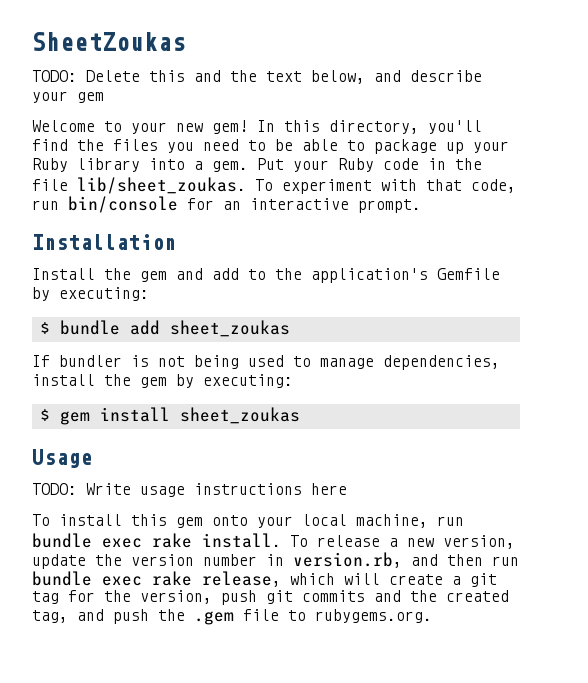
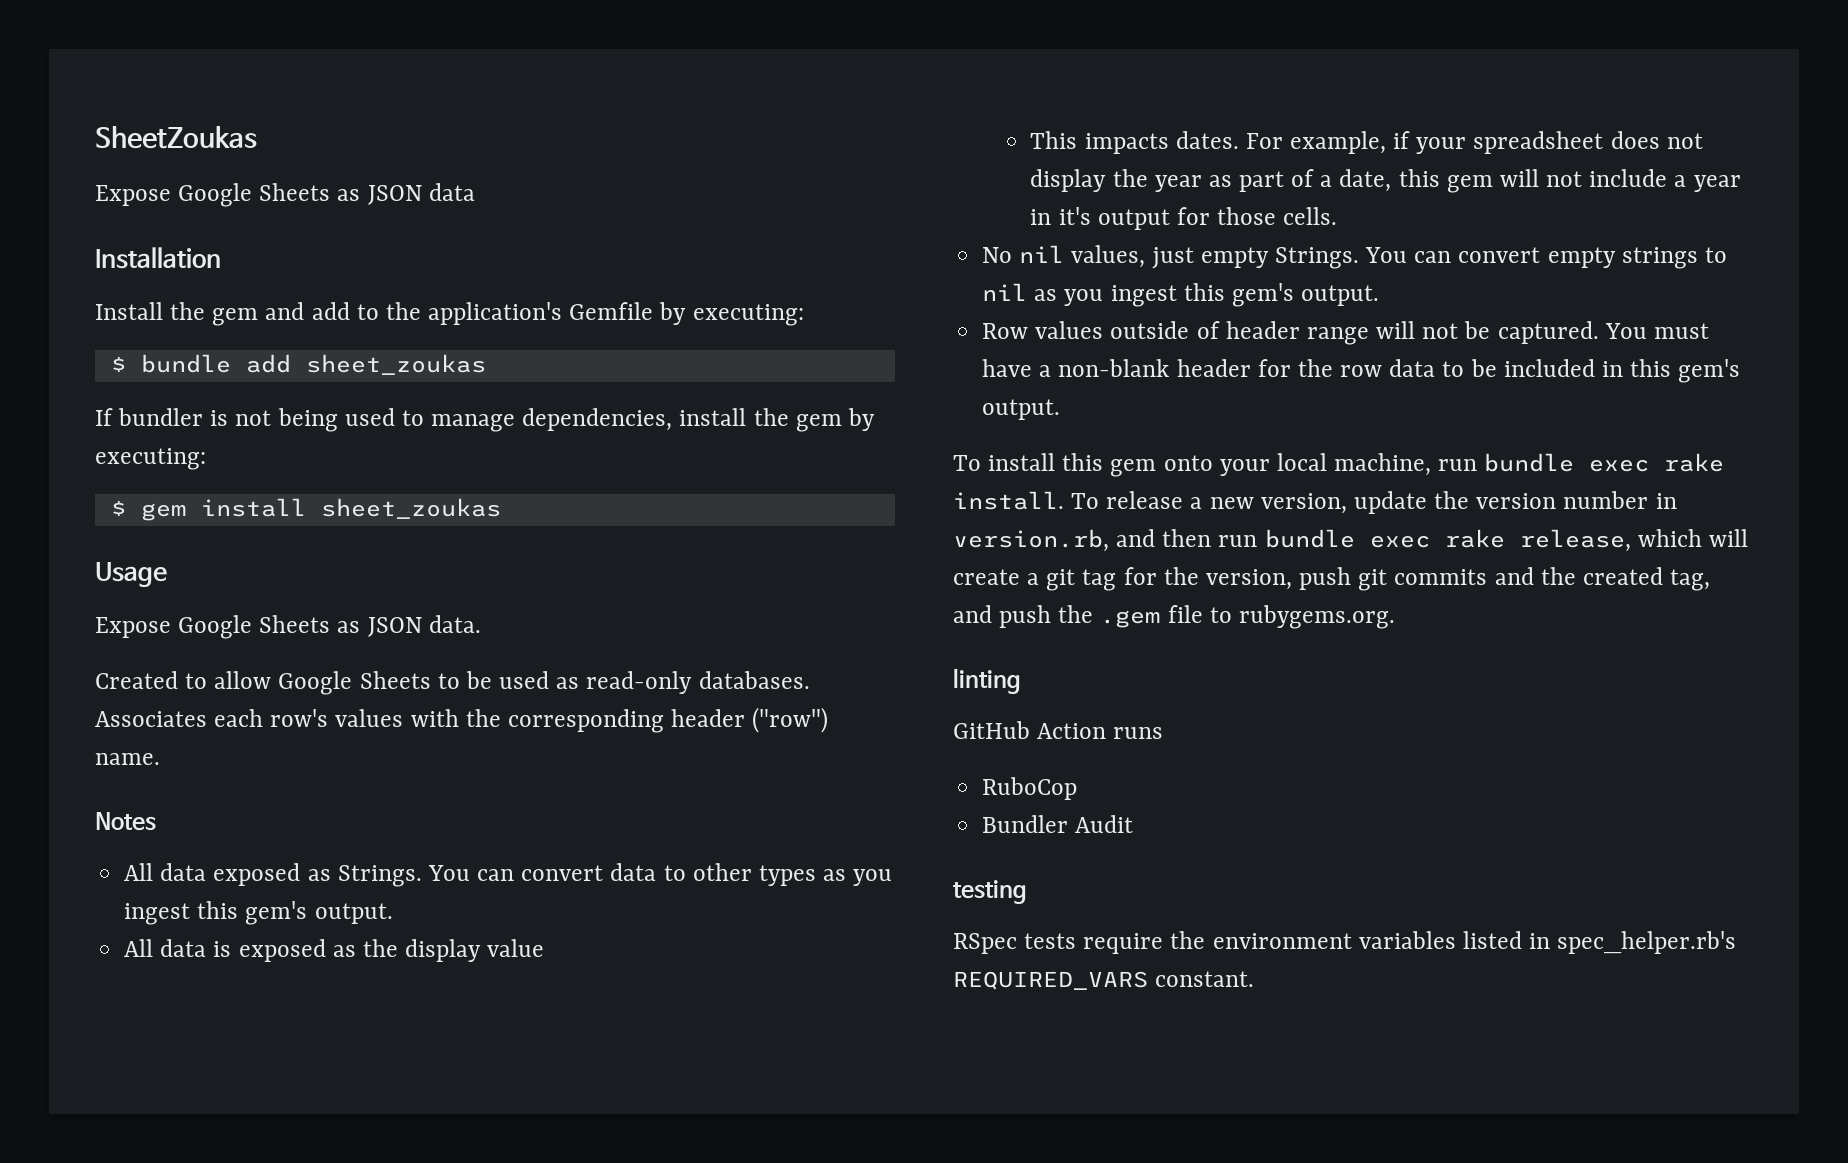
[32,70,482,84] [32,91,104,103] [32,120,482,134] [32,139,509,154] [32,158,482,172] [32,177,516,194] [32,196,421,213] TODO: Delete this and the text below, and describe your gem // Welcome to your new gem! In this directory, you'll find the files you need to be able to package up your Ruby library into a gem. Put your Ruby code in the file lib/sheet_zoukas. To experiment with that code, run bin/console for an interactive prompt. -> [95,183,475,207] Expose Google Sheets as JSON data
[32,483,347,497] TODO: Write usage instructions here -> [95,615,481,639] [95,671,810,695] [95,707,829,733] [95,753,160,765] [95,812,156,831] [124,863,893,887] [124,901,393,925] [124,939,545,962] [1030,131,1703,154] [1030,169,1741,193] [1030,207,1338,230] [982,245,1727,269] [982,283,1380,307] [982,321,1709,345] [982,359,1741,383] [982,399,1061,420] Expose Google Sheets as JSON data. // Created to allow Google Sheets to be used as read-only databases. Associates each row's values with the corresponding header ("row") name. // Notes // All data exposed as Strings. You can convert data to other types as you ingest this gem's output. // All data is exposed as the display value // This impacts dates. For example, if your spreadsheet does not display the year as part of a date, this gem will not include a year in it's output for those cells. // No nil values, just empty Strings. You can convert empty strings to nil as you ingest this gem's output. // Row values outside of header range will not be captured. You must have a non-blank header for the row data to be included in this gem's output.
(432, 616) none -> [953,668,1021,694] [953,721,1164,739] [982,777,1078,800] [982,815,1134,833] [953,880,1027,904] [953,931,1737,954] [953,971,1255,990] // linting // GitHub Action runs // RuboCop // Bundler Audit // testing // RSpec tests require the environment variables listed in spec_helper.rb's REQUIRED_VARS constant.

